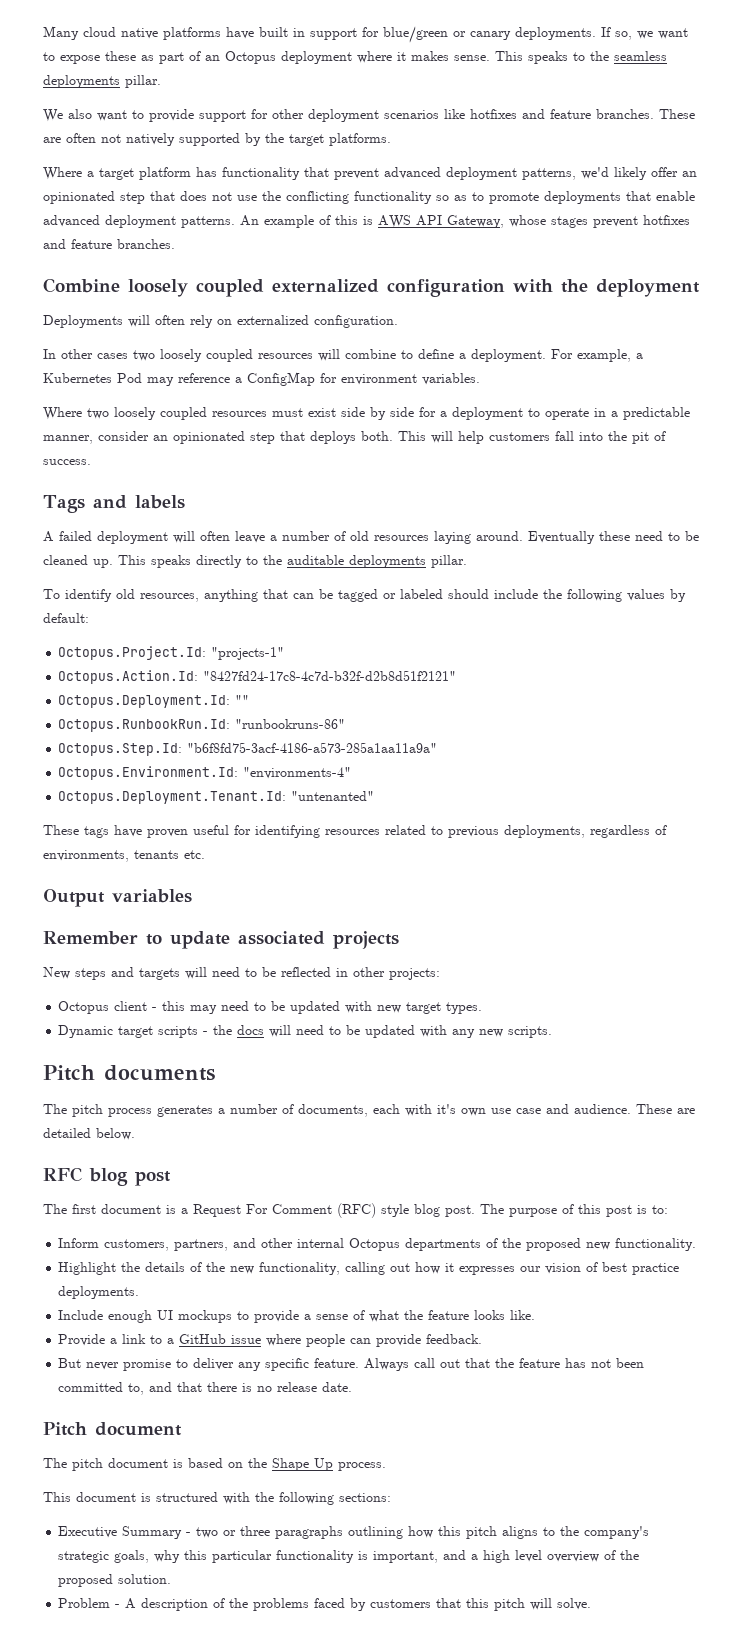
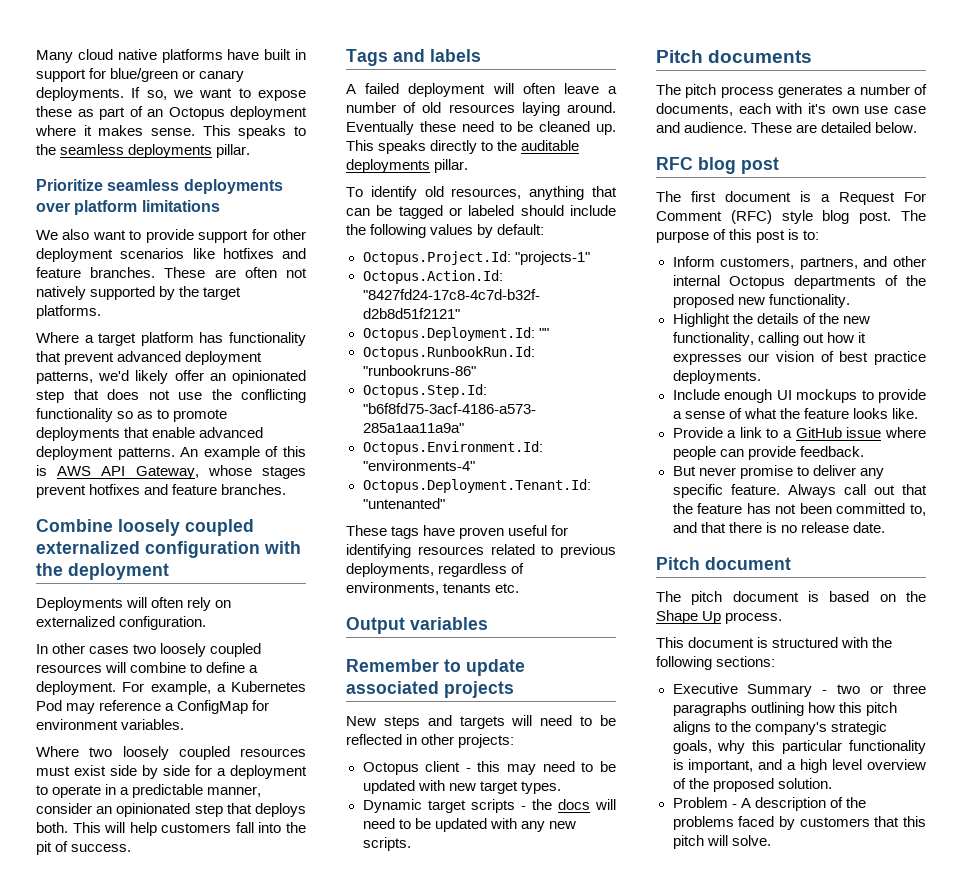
(161, 81) none -> [36,179,283,194] [36,200,220,215] // Prioritize seamless deployments over platform limitations

